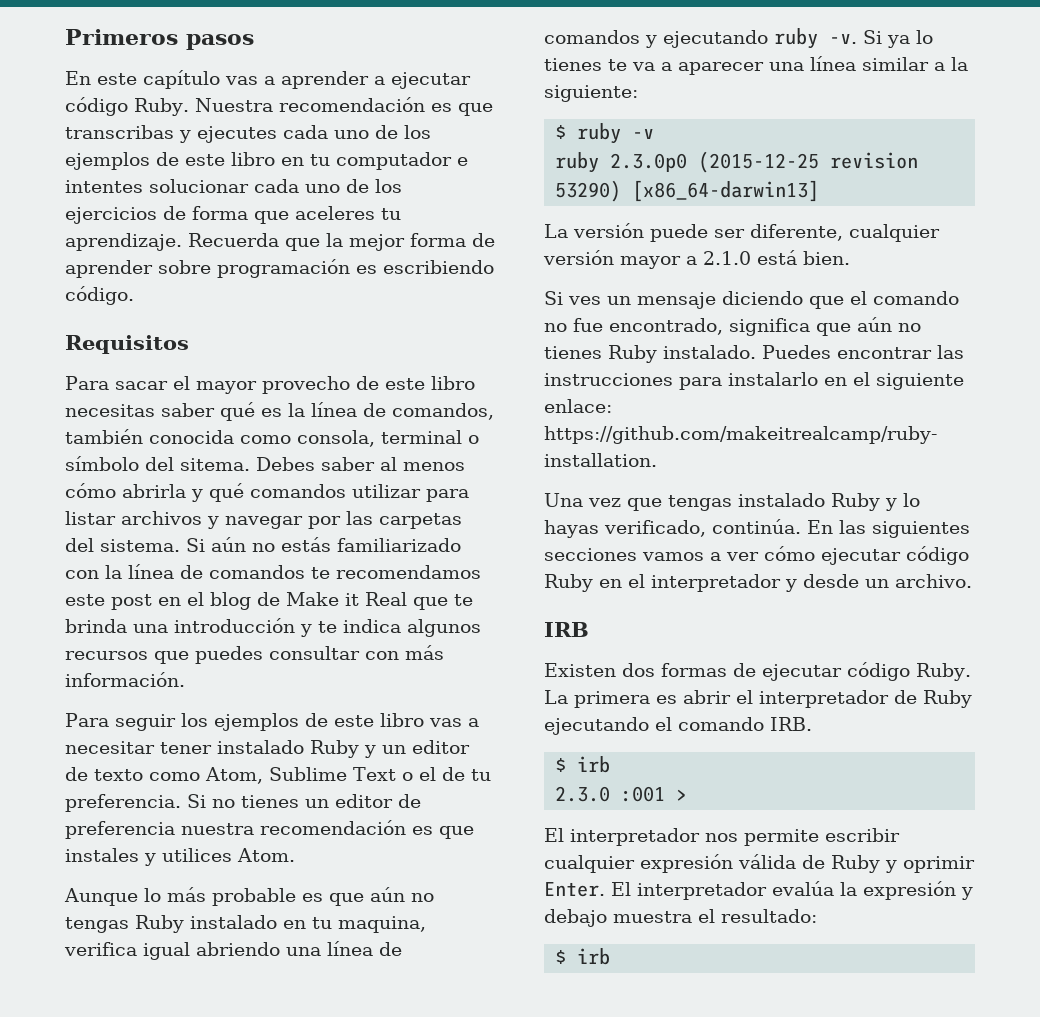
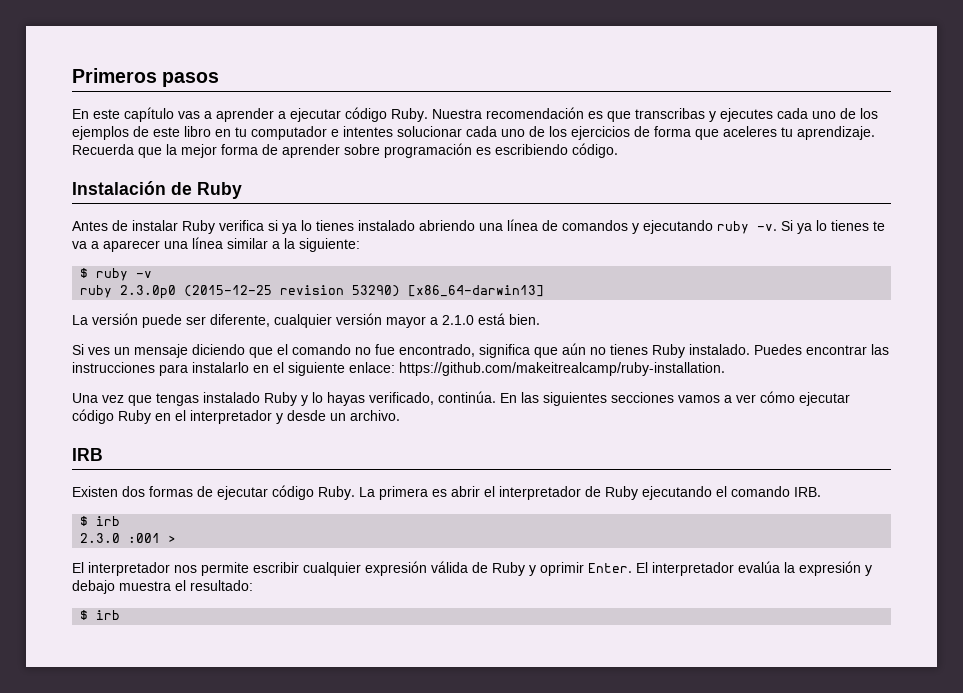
[65,335,189,354] [65,376,475,394] [65,402,494,421] [65,429,479,447] [65,456,465,471] [65,483,469,502] [65,511,462,529] [65,537,461,552] [65,564,481,579] [65,592,473,610] [65,618,481,637] [65,645,444,664] [65,672,185,687] [65,713,479,731] [65,740,470,758] [65,767,491,784] [65,794,421,812] [65,820,474,839] [65,848,295,866] [64,887,434,906] [65,915,426,933] [64,942,190,960] Requisitos // Para sacar el mayor provecho de este libro necesitas saber qué es la línea de comandos, también conocida como consola, terminal o símbolo del sitema. Debes saber al menos cómo abrirla y qué comandos utilizar para listar archivos y navegar por las carpetas del sistema. Si aún no estás familiarizado con la línea de comandos te recomendamos este post en el blog de Make it Real que te brinda una introducción y te indica algunos recursos que puedes consultar con más información. // Para seguir los ejemplos de este libro vas a necesitar tener instalado Ruby y un editor de texto como Atom, Sublime Text o el de tu preferencia. Si no tienes un editor de preferencia nuestra recomendación es que instales y utilices Atom. // Aunque lo más probable es que aún no tengas Ruby instalado en tu maquina, verifica igual -> [72,181,242,199] [72,220,415,234] Instalación de Ruby // Antes de instalar Ruby verifica si ya lo tienes instalado

